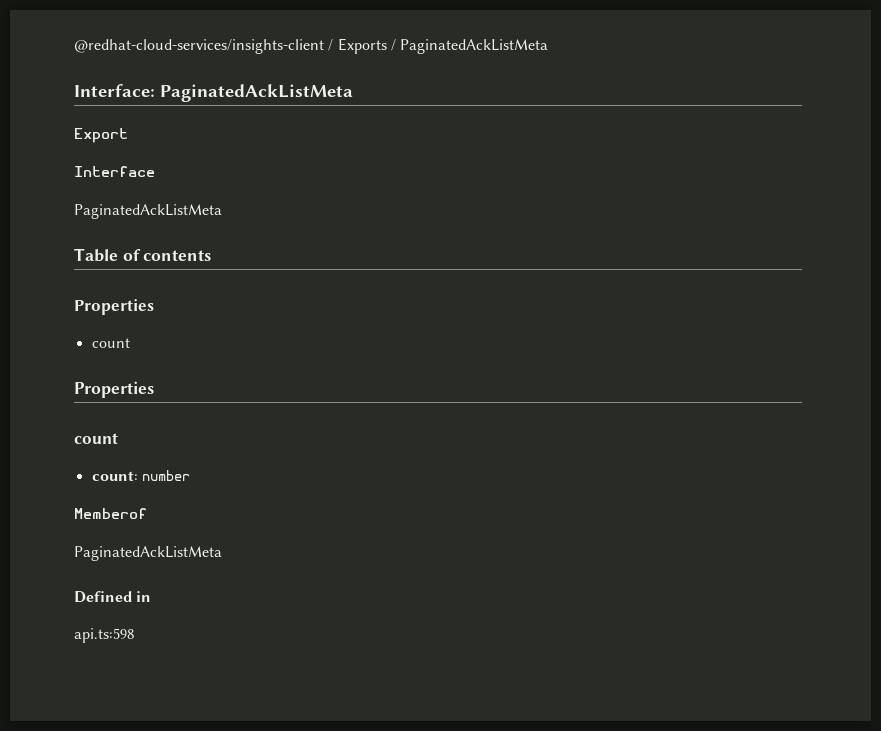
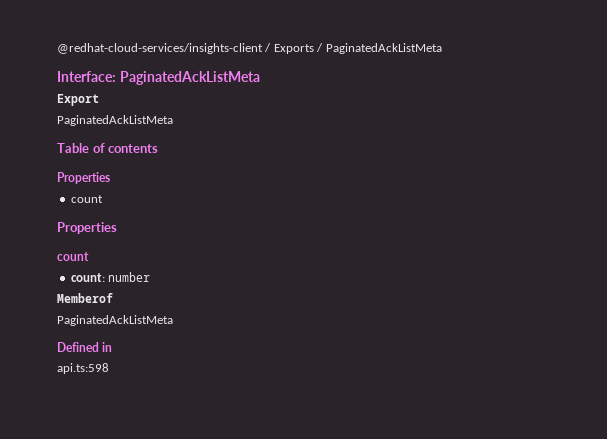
[74,166,155,177] // Interface -> (99, 100) none

